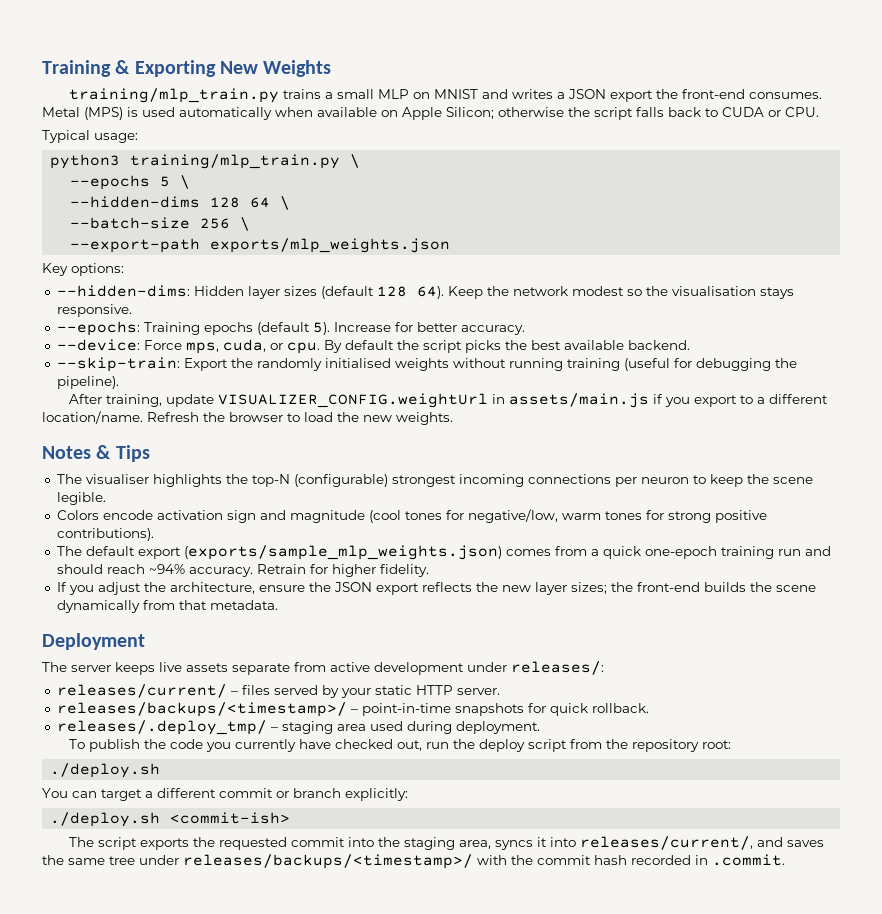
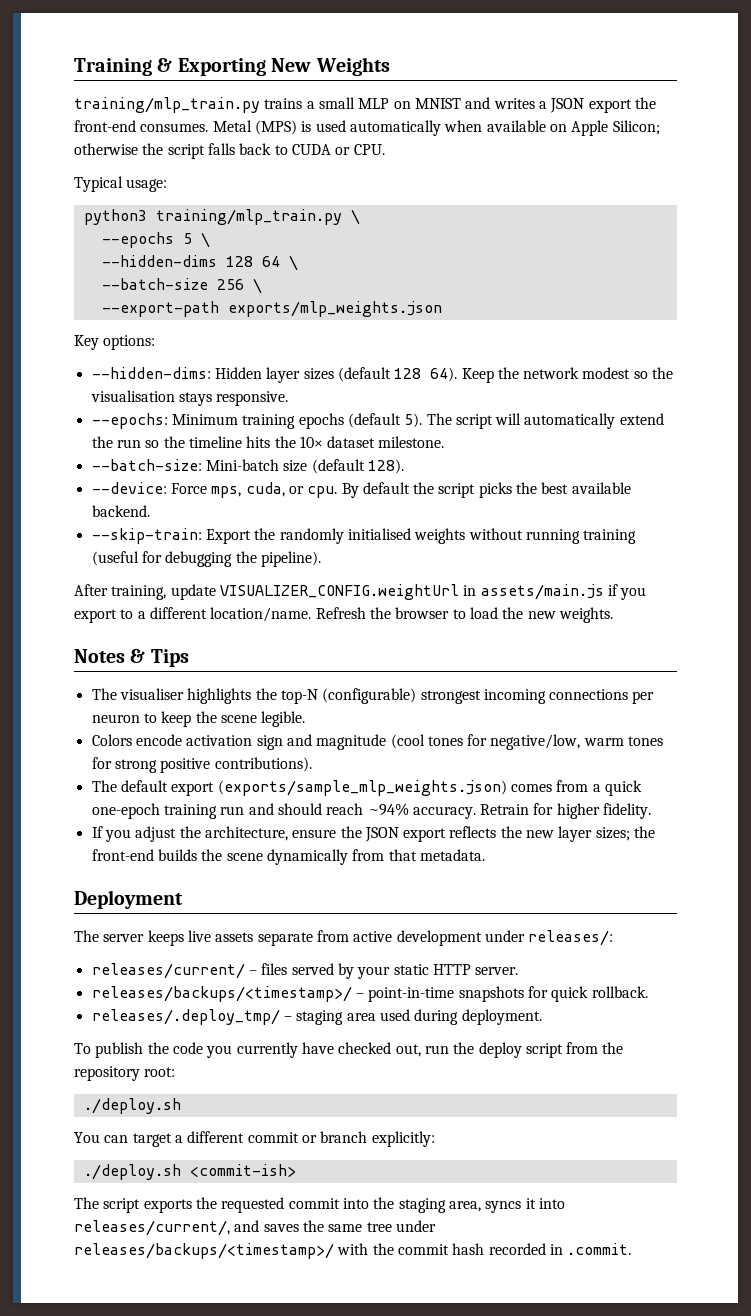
[143,322,200,335] Training -> [171,414,296,429] Minimum training
[333,322,525,335] Increase for better accuracy. -> [426,413,664,429] [91,436,445,448] [91,459,404,474] The script will automatically extend the run so the timeline hits the 10× dataset milestone. // --batch-size: Mini-batch size (default 128).

